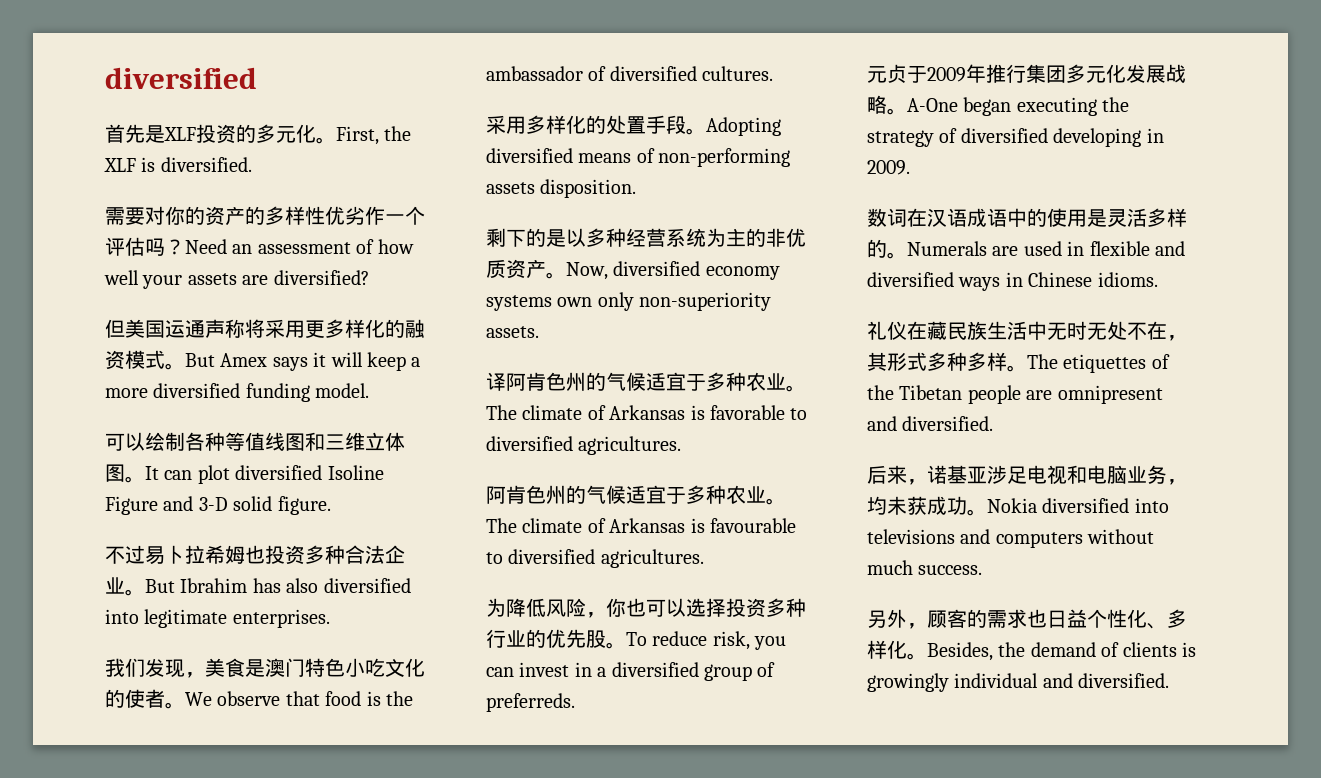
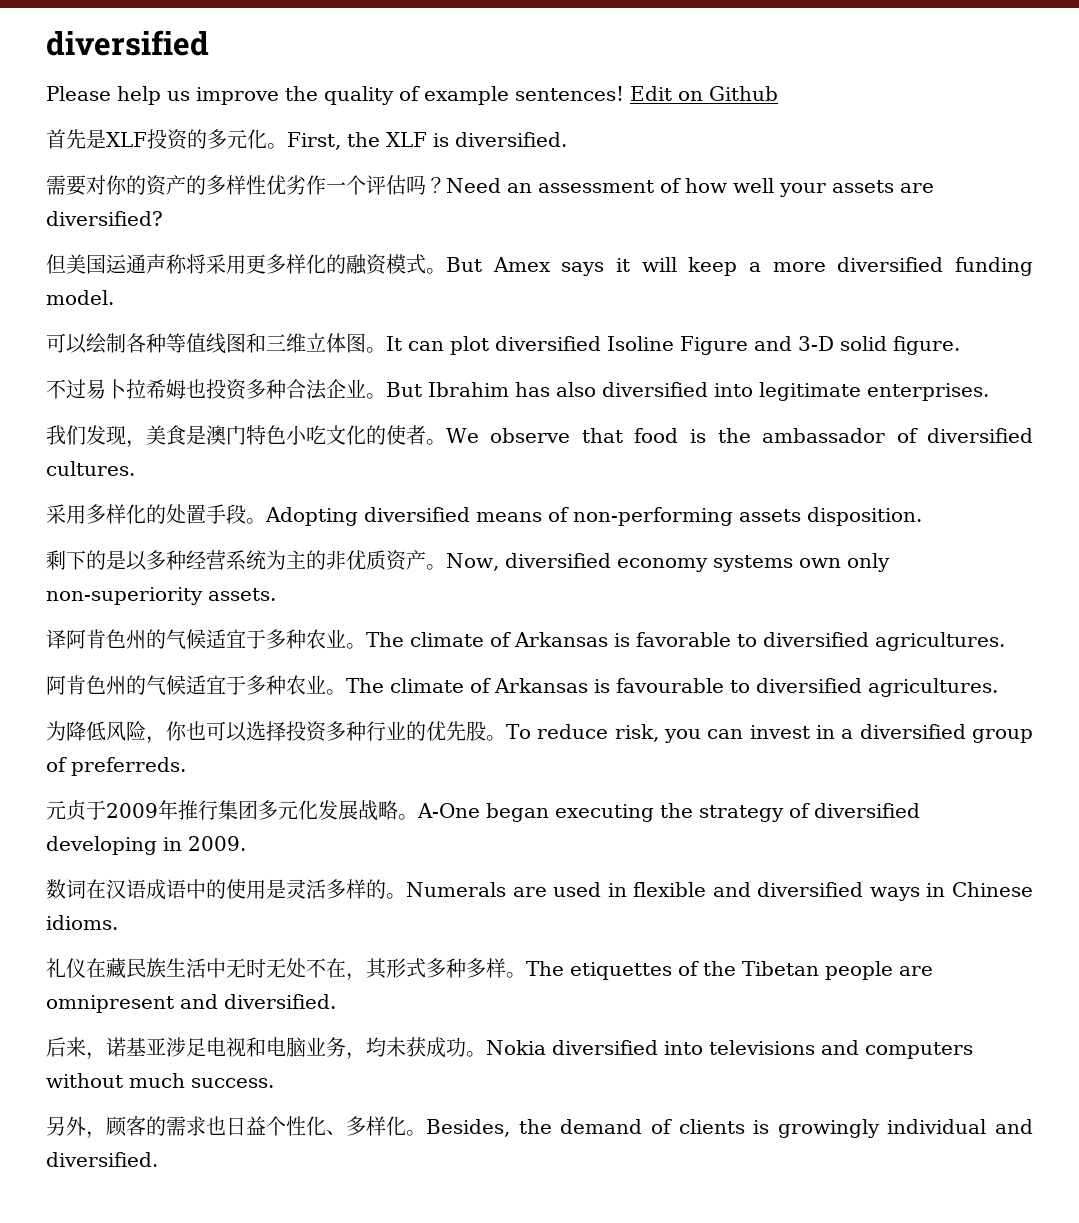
[105,67,257,89] diversified -> [46,30,209,56] [46,86,778,105] diversified // Please help us improve the quality of example sentences! Edit on Github

